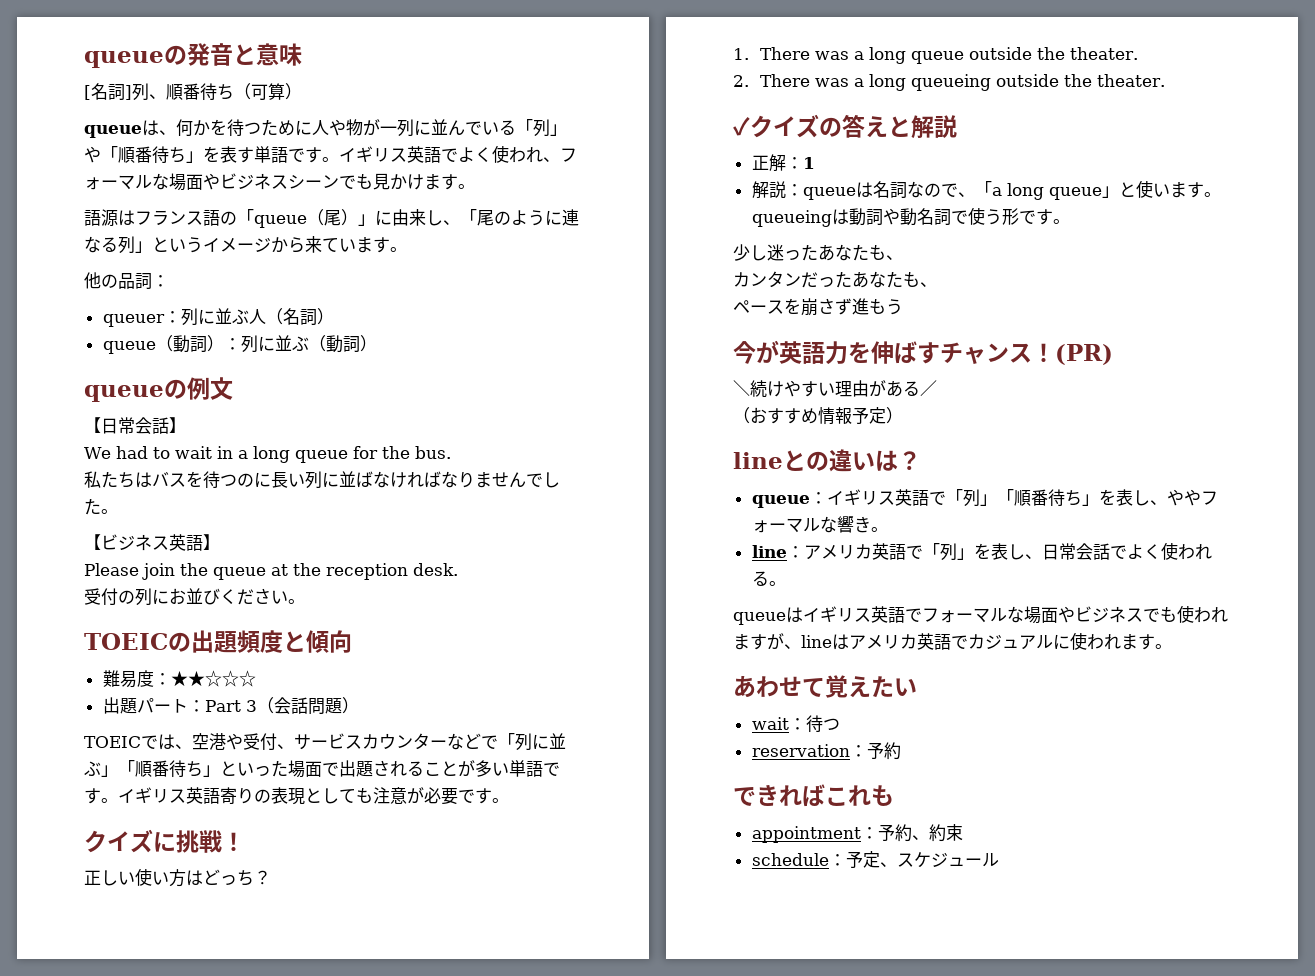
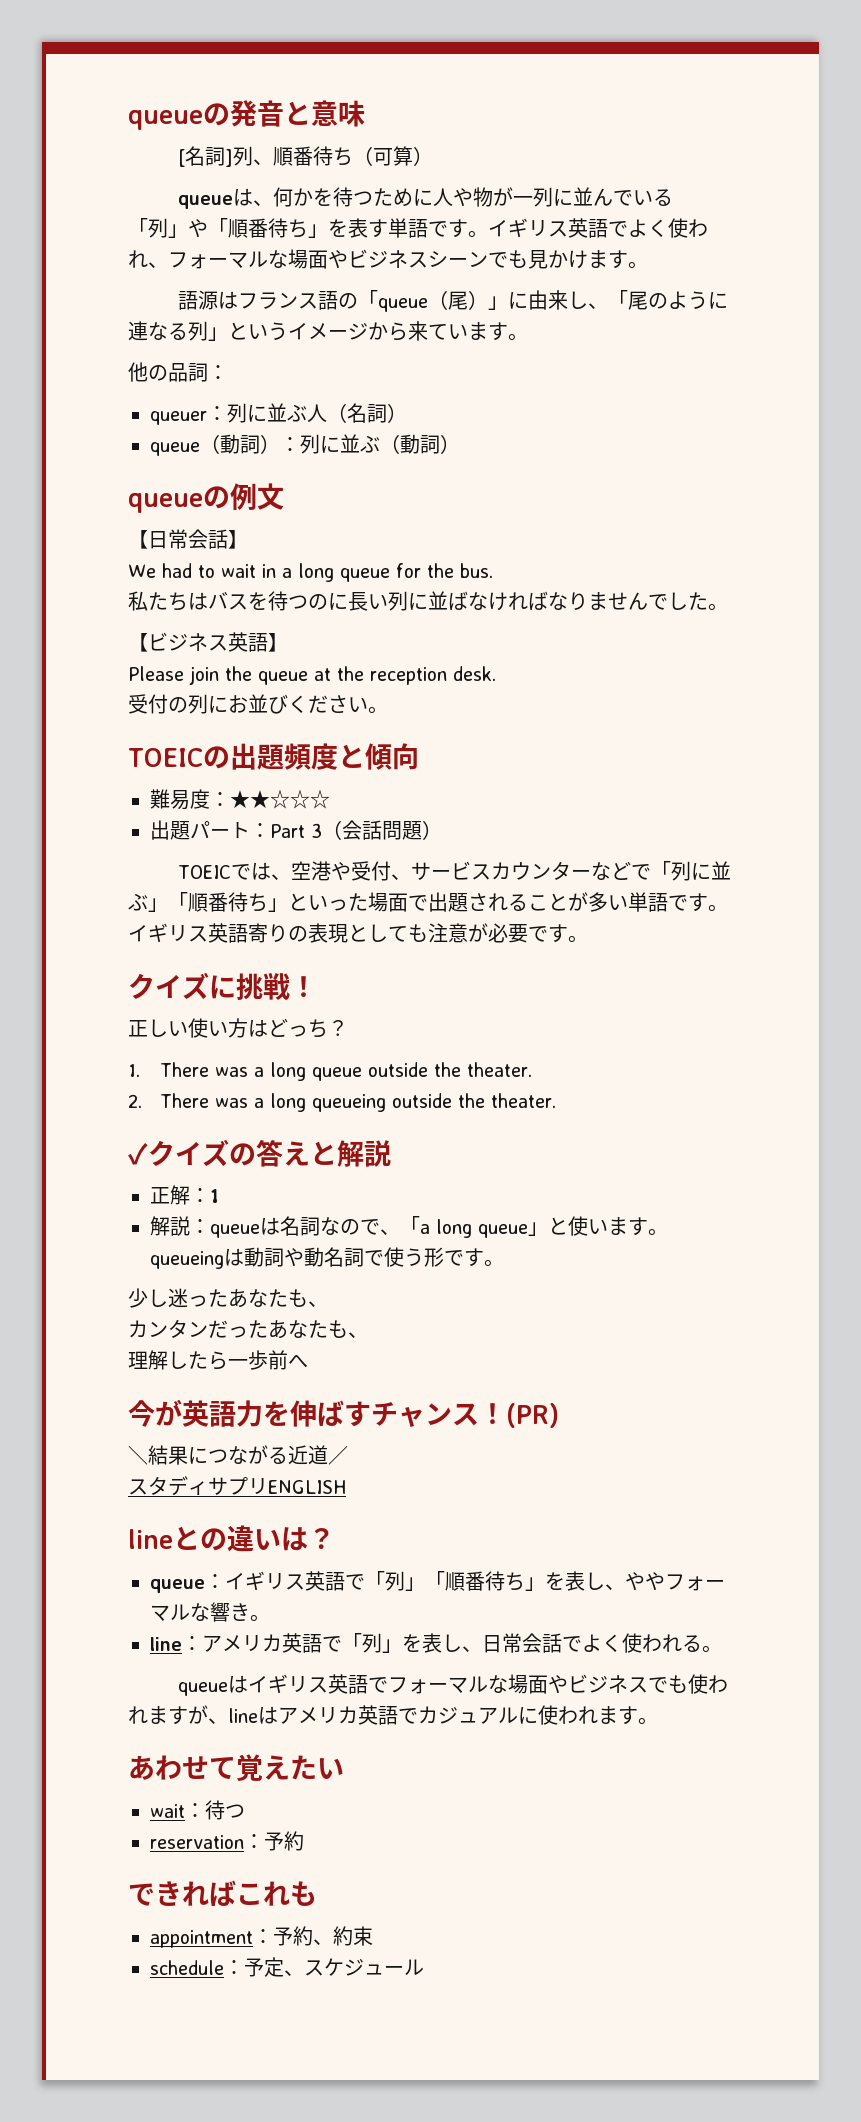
[733,298,903,316] ペースを崩さず進もう -> [128,1350,308,1370] 理解したら一歩前へ
[750,380,937,397] [733,407,903,425] 続けやすい理由がある／ // （おすすめ情報予定） -> [148,1445,348,1465] [128,1476,346,1496] 結果につながる近道／ // スタディサプリENGLISH

